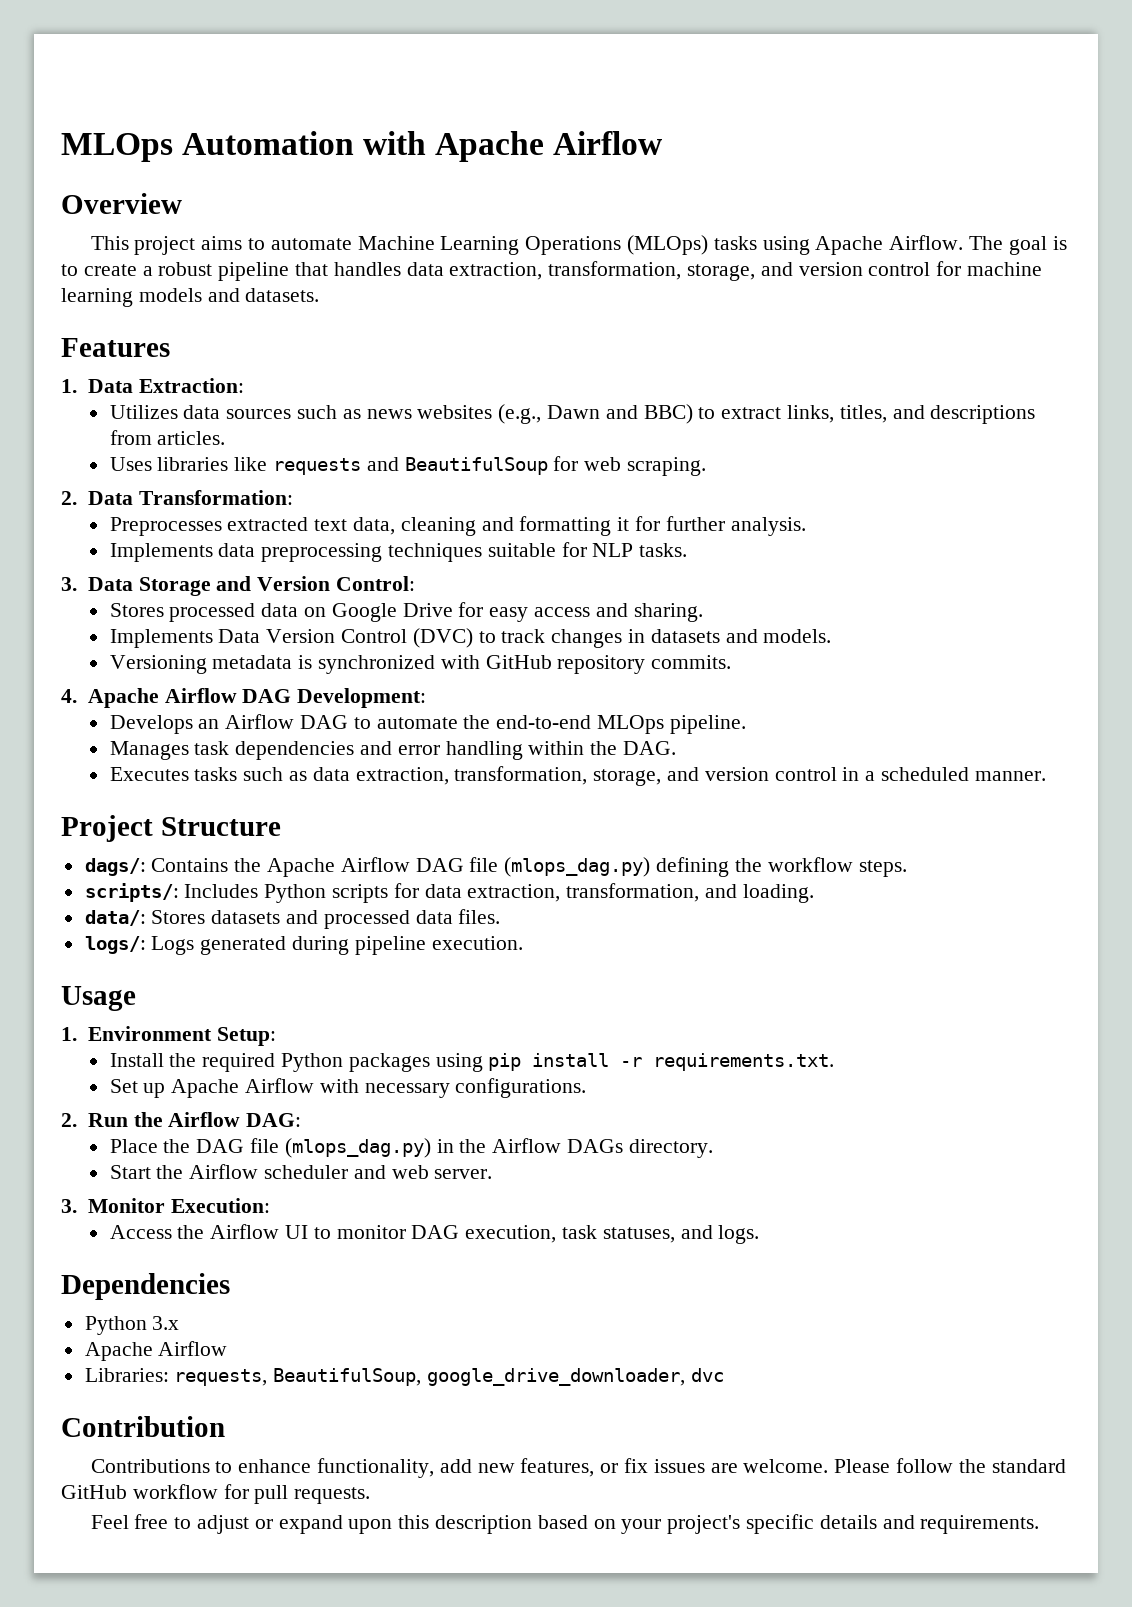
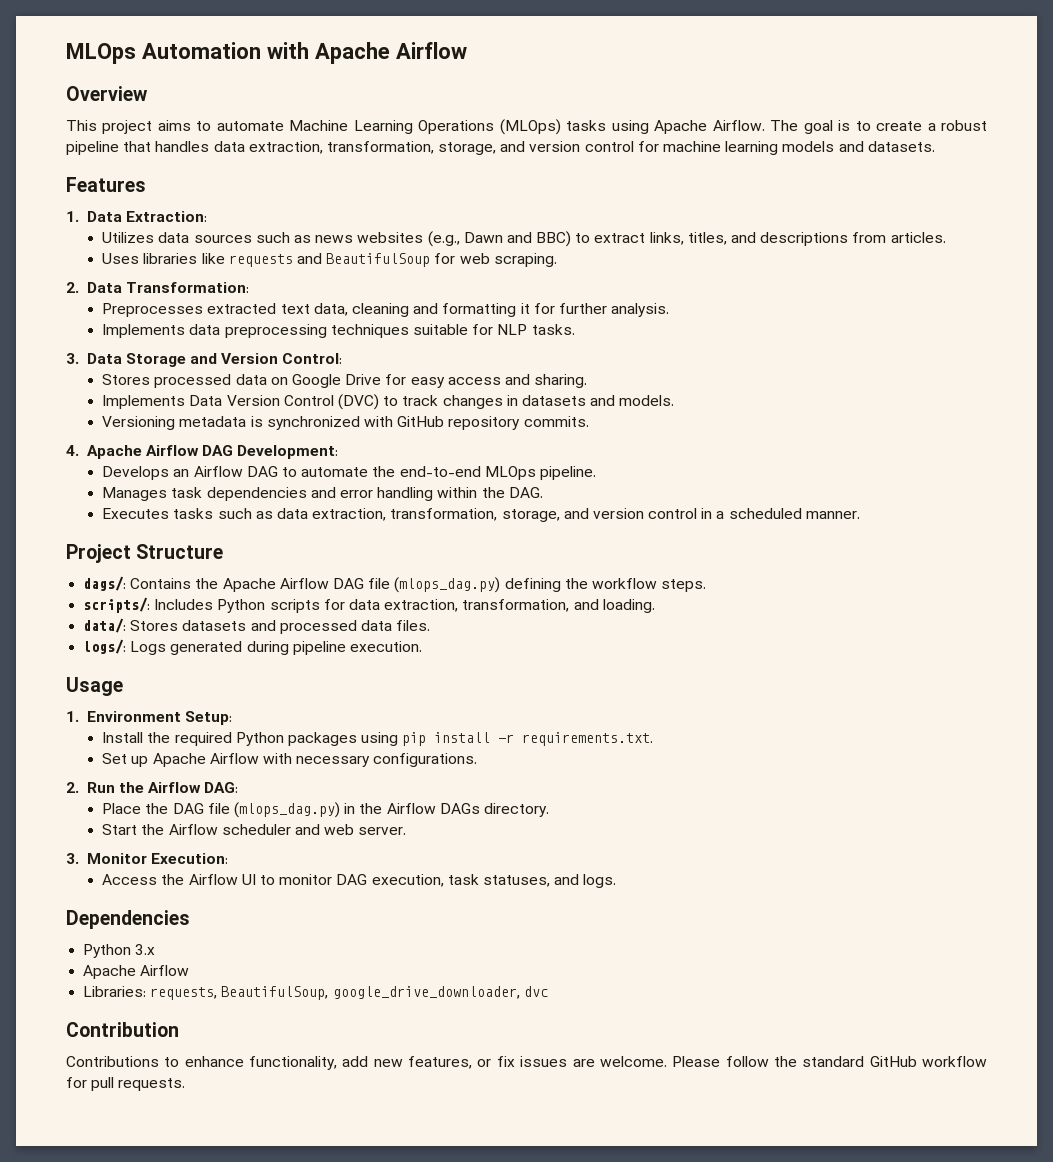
[90,1514,1040,1534] // Feel free to adjust or expand upon this description based on your project's specific details and requirements. -> (186, 1084) none

